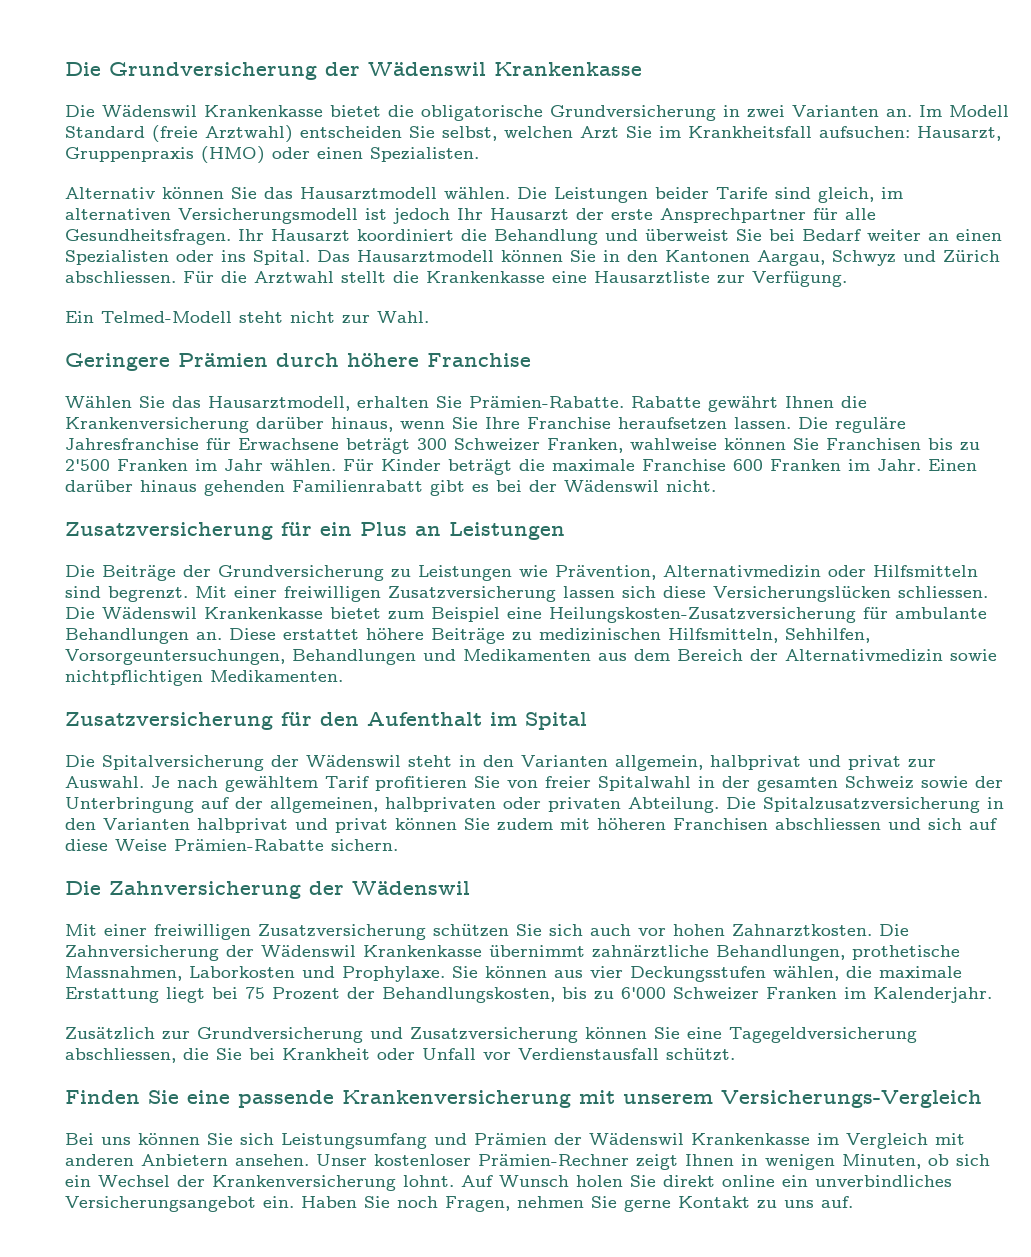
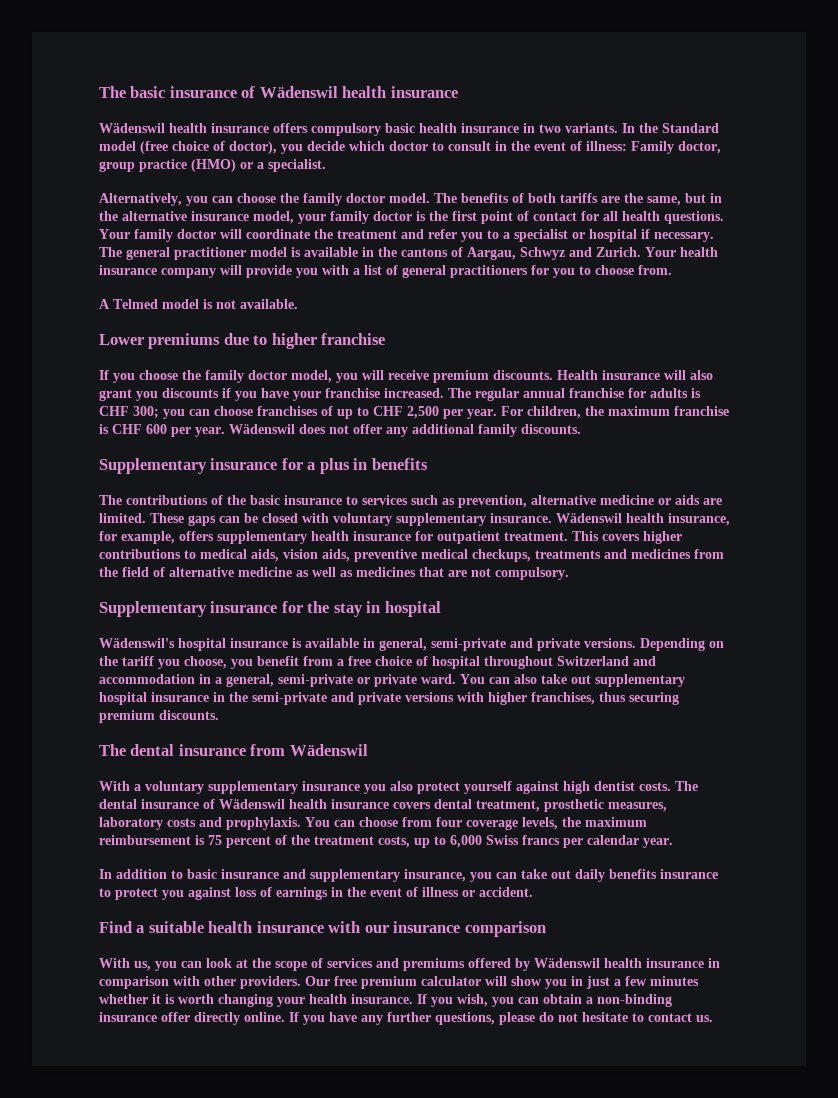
[65,62,642,80] [65,105,1009,121] [65,125,1001,143] [65,146,479,164] [65,187,903,203] [65,208,876,224] [65,229,1002,245] [65,250,1000,266] [65,271,847,287] [65,311,429,324] [65,353,531,371] [65,396,867,412] [65,417,906,433] [65,438,980,454] [65,459,977,475] [65,480,716,496] [65,522,565,540] [65,565,978,581] [65,586,988,602] [65,607,987,623] [65,628,870,644] [65,649,997,665] [65,670,343,686] [65,712,587,730] [65,755,936,771] [65,776,1003,792] [65,797,1004,813] [65,818,997,833] [65,839,398,851] [65,881,470,899] [65,924,909,940] [65,945,960,961] [65,966,962,982] [65,987,992,1003] [65,1027,917,1043] [65,1048,735,1063] [65,1090,982,1108] [65,1133,965,1149] [65,1154,990,1170] [65,1175,952,1191] [65,1196,853,1212] Die Grundversicherung der Wädenswil Krankenkasse // Die Wädenswil Krankenkasse bietet die obligatorische Grundversicherung in zwei Varianten an. Im Modell Standard (freie Arztwahl) entscheiden Sie selbst, welchen Arzt Sie im Krankheitsfall aufsuchen: Hausarzt, Gruppenpraxis (HMO) oder einen Spezialisten. // Alternativ können Sie das Hausarztmodell wählen. Die Leistungen beider Tarife sind gleich, im alternativen Versicherungsmodell ist jedoch Ihr Hausarzt der erste Ansprechpartner für alle Gesundheitsfragen. Ihr Hausarzt koordiniert die Behandlung und überweist Sie bei Bedarf weiter an einen Spezialisten oder ins Spital. Das Hausarztmodell können Sie in den Kantonen Aargau, Schwyz und Zürich abschliessen. Für die Arztwahl stellt die Krankenkasse eine Hausarztliste zur Verfügung. // Ein Telmed-Modell steht nicht zur Wahl. // Geringere Prämien durch höhere Franchise // Wählen Sie das Hausarztmodell, erhalten Sie Prämien-Rabatte. Rabatte gewährt Ihnen die Krankenversicherung darüber hinaus, wenn Sie Ihre Franchise heraufsetzen lassen. Die reguläre Jahresfranchise für Erwachsene beträgt 300 Schweizer Franken, wahlweise können Sie Franchisen bis zu 2'500 Franken im Jahr wählen. Für Kinder beträgt die maximale Franchise 600 Franken im Jahr. Einen darüber hinaus gehenden Familienrabatt gibt es bei der Wädenswil nicht. // Zusatzversicherung für ein Plus an Leistungen // Die Beiträge der Grundversicherung zu Leistungen wie Prävention, Alternativmedizin oder Hilfsmitteln sind begrenzt. Mit einer freiwilligen Zusatzversicherung lassen sich diese Versicherungslücken schliessen. Die Wädenswil Krankenkasse bietet zum Beispiel eine Heilungskosten-Zusatzversicherung für ambulante Behandlungen an. Diese erstattet höhere Beiträge zu medizinischen Hilfsmitteln, Sehhilfen, Vorsorgeuntersuchungen, Behandlungen und Medikamenten aus dem Bereich der Alternativmedizin sowie nichtpflichtigen Medikamenten. // Zusatzversicherung für den Aufenthalt im Spital // Die Spitalversicherung der Wädenswil steht in den Varianten allgemein, halbprivat und privat zur Auswahl. Je nach gewähltem Tarif profitieren Sie von freier Spitalwahl in der gesamten Schweiz sowie der Unterbringung auf der allgemeinen, halbprivaten oder privaten Abteilung. Die Spitalzusatzversicherung in den Varianten halbprivat und privat können Sie zudem mit höheren Franchisen abschliessen und sich auf diese Weise Prämien-Rabatte sichern. // Die Zahnversicherung der Wädenswil // Mit einer freiwilligen Zusatzversicherung schützen Sie sich auch vor hohen Zahnarztkosten. Die Zahnversicherung der Wädenswil Krankenkasse übernimmt zahnärztliche Behandlungen, prothetische Massnahmen, Laborkosten und Prophylaxe. Sie können aus vier Deckungsstufen wählen, die maximale Erstattung liegt bei 75 Prozent der Behandlungskosten, bis zu 6'000 Schweizer Franken im Kalenderjahr. // Zusätzlich zur Grundversicherung und Zusatzversicherung können Sie eine Tagegeldversicherung abschliessen, die Sie bei Krankheit oder Unfall vor Verdienstausfall schützt. // Finden Sie eine passende Krankenversicherung mit unserem Versicherungs-Vergleich // Bei uns können Sie sich Leistungsumfang und Prämien der Wädenswil Krankenkasse im Vergleich mit anderen Anbietern ansehen. Unser kostenloser Prämien-Rechner zeigt Ihnen in wenigen Minuten, ob sich ein Wechsel der Krankenversicherung lohnt. Auf Wunsch holen Sie direkt online ein unverbindliches Versicherungsangebot ein. Haben Sie noch Fragen, nehmen Sie gerne Kontakt zu uns auf. -> [99,86,458,98] [99,123,719,136] [99,141,721,154] [99,159,326,172] [99,193,722,206] [99,211,724,224] [99,229,714,242] [99,247,718,260] [99,265,672,278] [99,299,298,309] [99,333,386,349] [99,370,713,383] [99,388,701,401] [99,406,729,419] [99,424,581,437] [99,458,428,474] [99,495,722,508] [99,513,730,526] [99,531,682,544] [99,549,724,562] [99,567,569,580] [99,601,441,617] [99,638,724,651] [99,656,656,669] [99,674,685,687] [99,692,679,705] [99,710,219,723] [99,744,368,756] [99,781,698,794] [99,799,667,812] [99,817,647,830] [99,835,673,848] [99,869,718,882] [99,887,533,900] [99,921,546,937] [99,958,720,971] [99,976,699,989] [99,994,672,1007] [99,1012,713,1025] The basic insurance of Wädenswil health insurance // Wädenswil health insurance offers compulsory basic health insurance in two variants. In the Standard model (free choice of doctor), you decide which doctor to consult in the event of illness: Family doctor, group practice (HMO) or a specialist. // Alternatively, you can choose the family doctor model. The benefits of both tariffs are the same, but in the alternative insurance model, your family doctor is the first point of contact for all health questions. Your family doctor will coordinate the treatment and refer you to a specialist or hospital if necessary. The general practitioner model is available in the cantons of Aargau, Schwyz and Zurich. Your health insurance company will provide you with a list of general practitioners for you to choose from. // A Telmed model is not available. // Lower premiums due to higher franchise // If you choose the family doctor model, you will receive premium discounts. Health insurance will also grant you discounts if you have your franchise increased. The regular annual franchise for adults is CHF 300; you can choose franchises of up to CHF 2,500 per year. For children, the maximum franchise is CHF 600 per year. Wädenswil does not offer any additional family discounts. // Supplementary insurance for a plus in benefits // The contributions of the basic insurance to services such as prevention, alternative medicine or aids are limited. These gaps can be closed with voluntary supplementary insurance. Wädenswil health insurance, for example, offers supplementary health insurance for outpatient treatment. This covers higher contributions to medical aids, vision aids, preventive medical checkups, treatments and medicines from the field of alternative medicine as well as medicines that are not compulsory. // Supplementary insurance for the stay in hospital // Wädenswil's hospital insurance is available in general, semi-private and private versions. Depending on the tariff you choose, you benefit from a free choice of hospital throughout Switzerland and accommodation in a general, semi-private or private ward. You can also take out supplementary hospital insurance in the semi-private and private versions with higher franchises, thus securing premium discounts. // The dental insurance from Wädenswil // With a voluntary supplementary insurance you also protect yourself against high dentist costs. The dental insurance of Wädenswil health insurance covers dental treatment, prosthetic measures, laboratory costs and prophylaxis. You can choose from four coverage levels, the maximum reimbursement is 75 percent of the treatment costs, up to 6,000 Swiss francs per calendar year. // In addition to basic insurance and supplementary insurance, you can take out daily benefits insurance to protect you against loss of earnings in the event of illness or accident. // Find a suitable health insurance with our insurance comparison // With us, you can look at the scope of services and premiums offered by Wädenswil health insurance in comparison with other providers. Our free premium calculator will show you in just a few minutes whether it is worth changing your health insurance. If you wish, you can obtain a non-binding insurance offer directly online. If you have any further questions, please do not hesitate to contact us.

